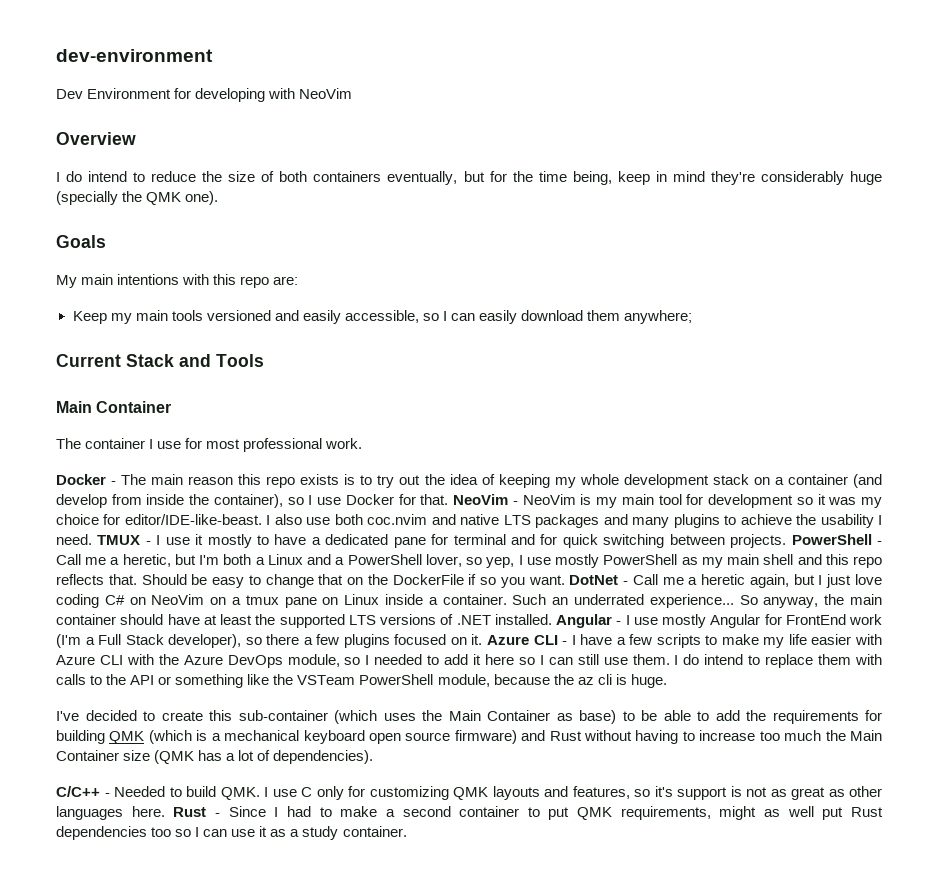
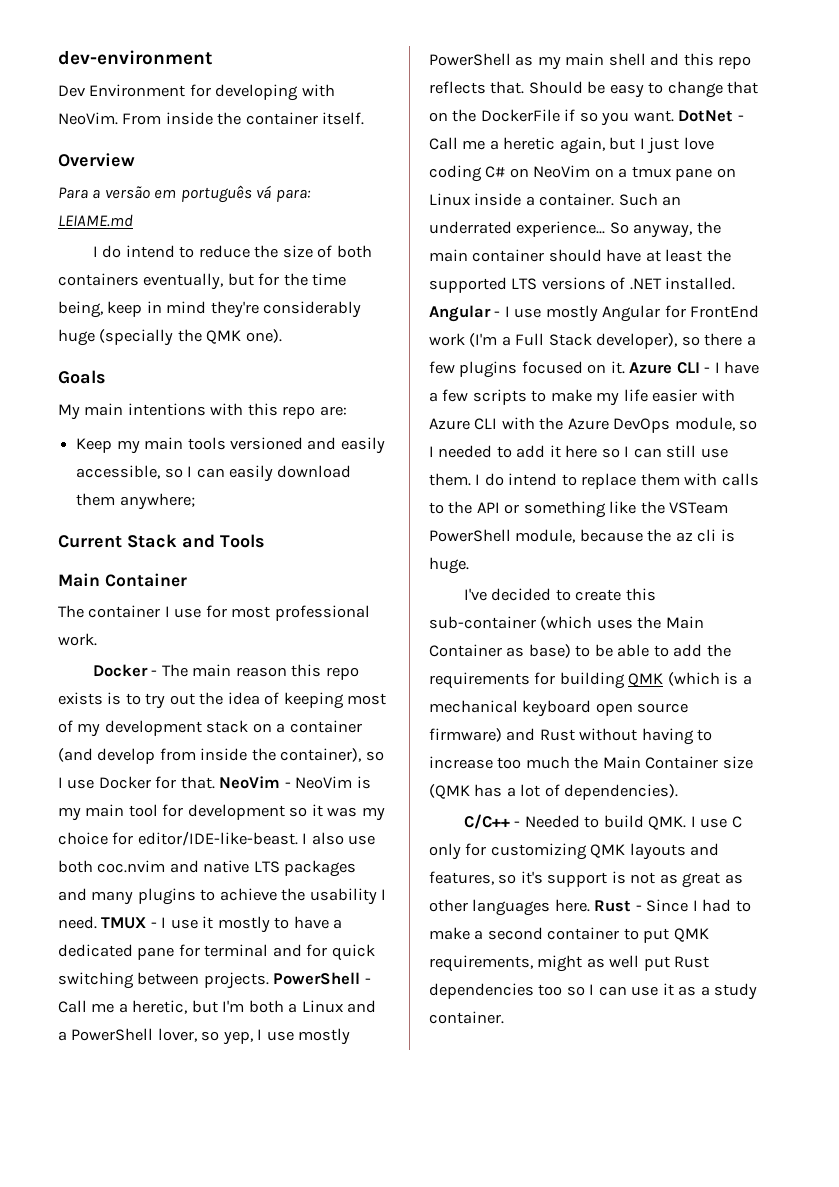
[299,88,353,99] [56,132,136,145] NeoVim // Overview -> [58,112,365,125] [58,153,135,167] [58,185,311,203] [58,214,133,227] NeoVim. From inside the container itself. // Overview // Para a versão em português vá para: LEIAME.md
[554,474,619,488] my whole -> [347,693,387,705] [58,720,101,737] most of my

